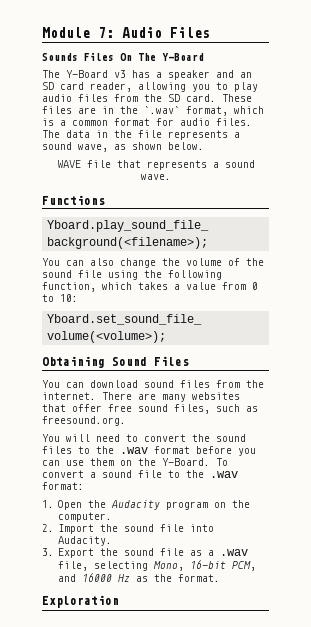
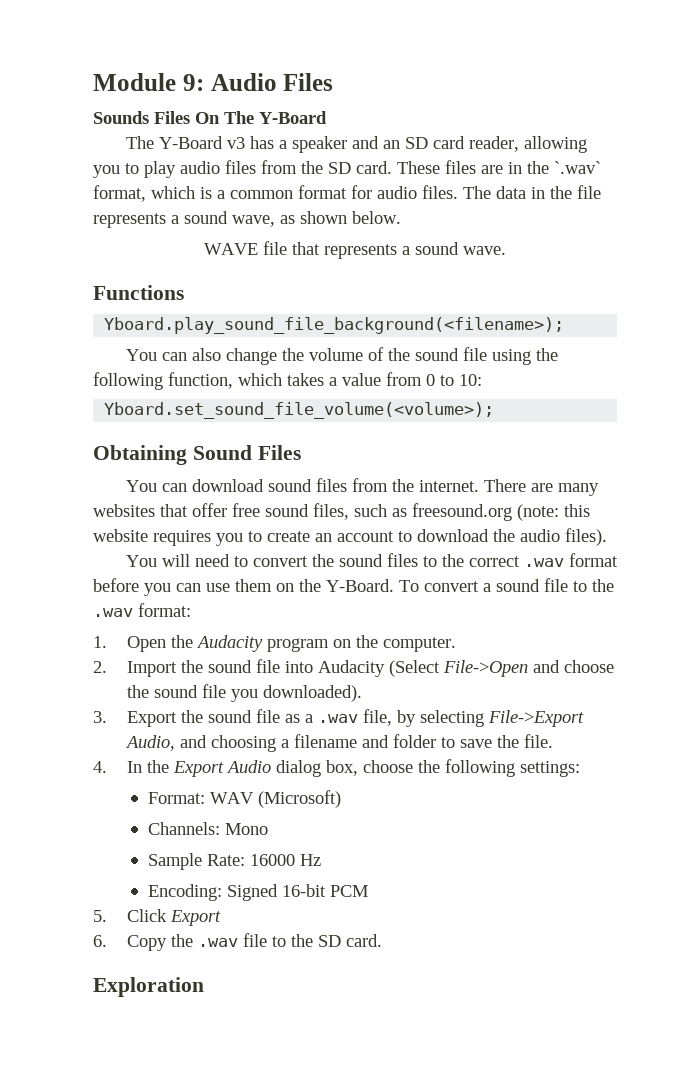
[98,27,114,38] 7: -> [182,74,204,91] 9:
[42,416,126,426] freesound.org. -> [412,503,590,521] [93,528,607,546] freesound.org (note: this website requires you to create an account to download the audio files).
(114, 450) none -> [468,556,520,567] correct
[58,536,113,546] Audacity. -> [318,660,615,677] [127,684,363,702] Audacity (Select File->Open and choose the sound file you downloaded).
[94,560,257,571] [58,573,221,582] selecting Mono, 16-bit PCM, and 16000 Hz as the format. -> [397,710,585,727] [125,734,554,752] [93,759,581,777] [147,790,341,808] [147,822,268,835] [147,853,321,870] [147,884,368,901] [93,909,222,926] [93,933,383,951] by selecting File->Export Audio, and choosing a filename and folder to save the file. // 4. In the Export Audio dialog box, choose the following settings: // Format: WAV (Microsoft) // Channels: Mono // Sample Rate: 16000 Hz // Encoding: Signed 16-bit PCM // 5. Click Export // 6. Copy the .wav file to the SD card.

